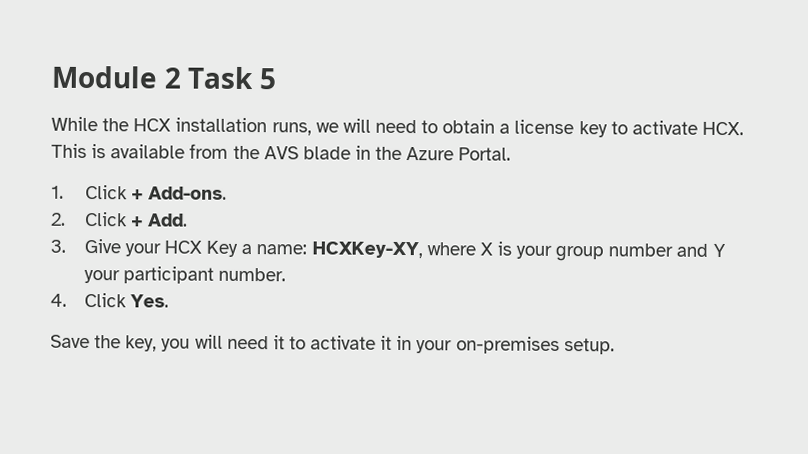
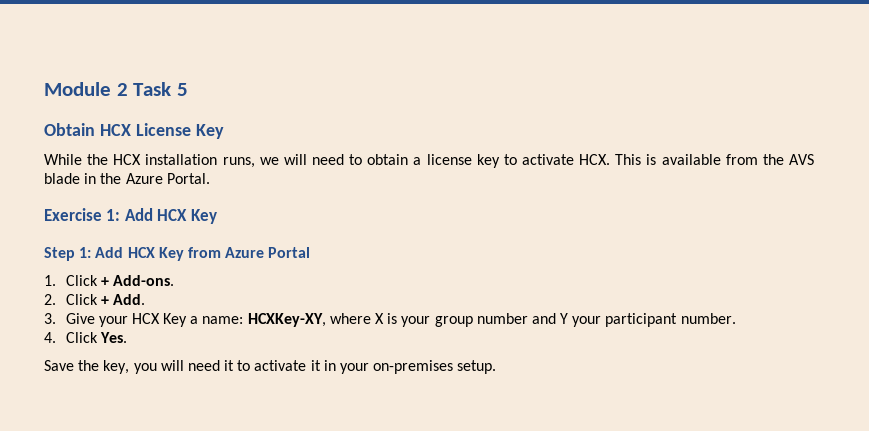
(276, 79) none -> [44,123,224,139] // Obtain HCX License Key
(512, 154) none -> [44,208,217,224] [44,247,311,261] // Exercise 1: Add HCX Key // Step 1: Add HCX Key from Azure Portal

